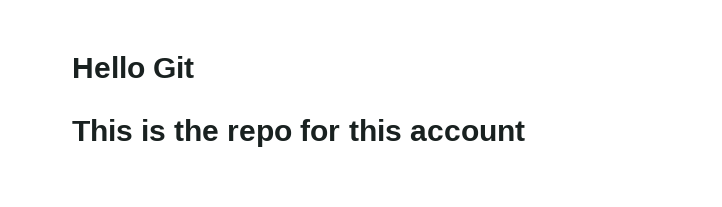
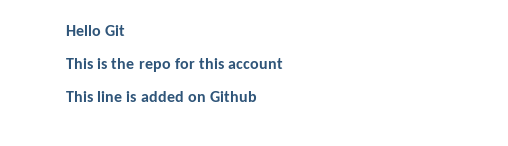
(525, 131) none -> [66,91,257,102] // This line is added on Github

